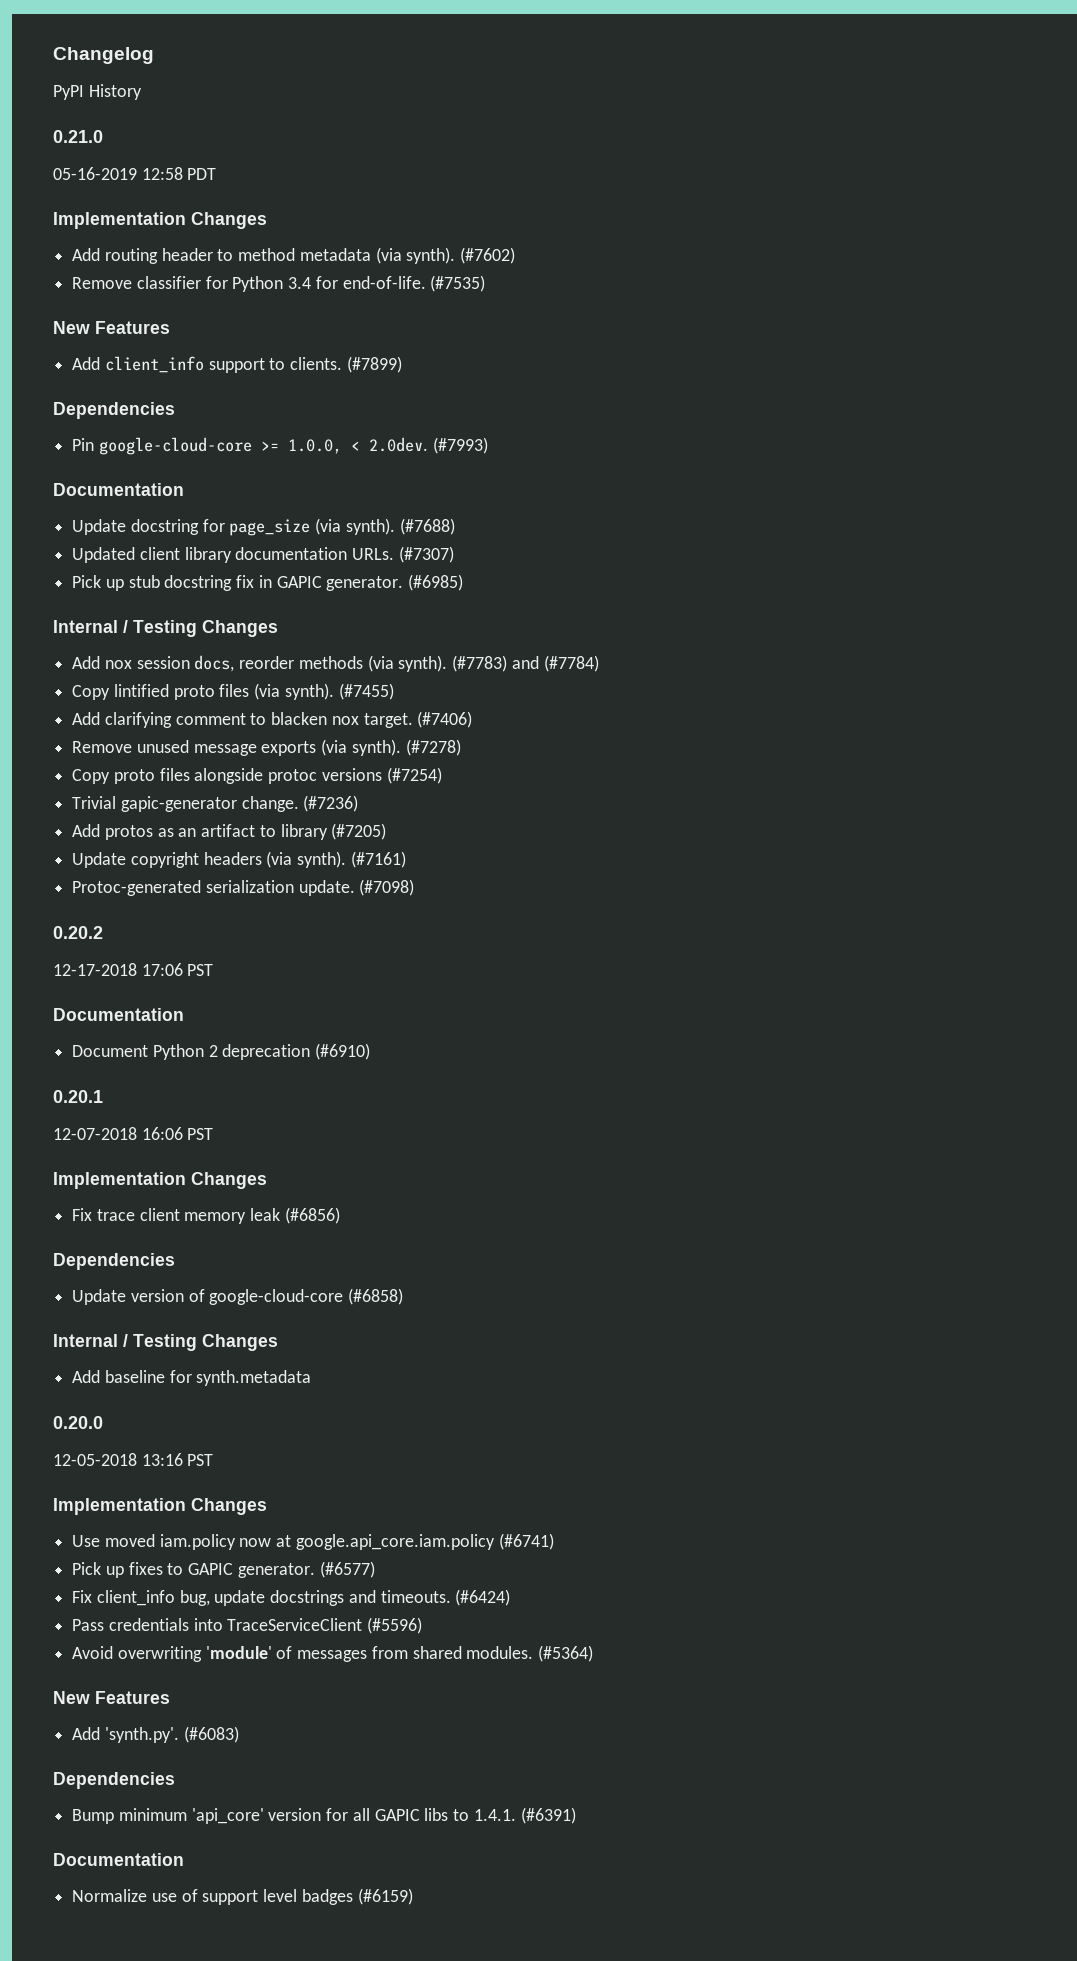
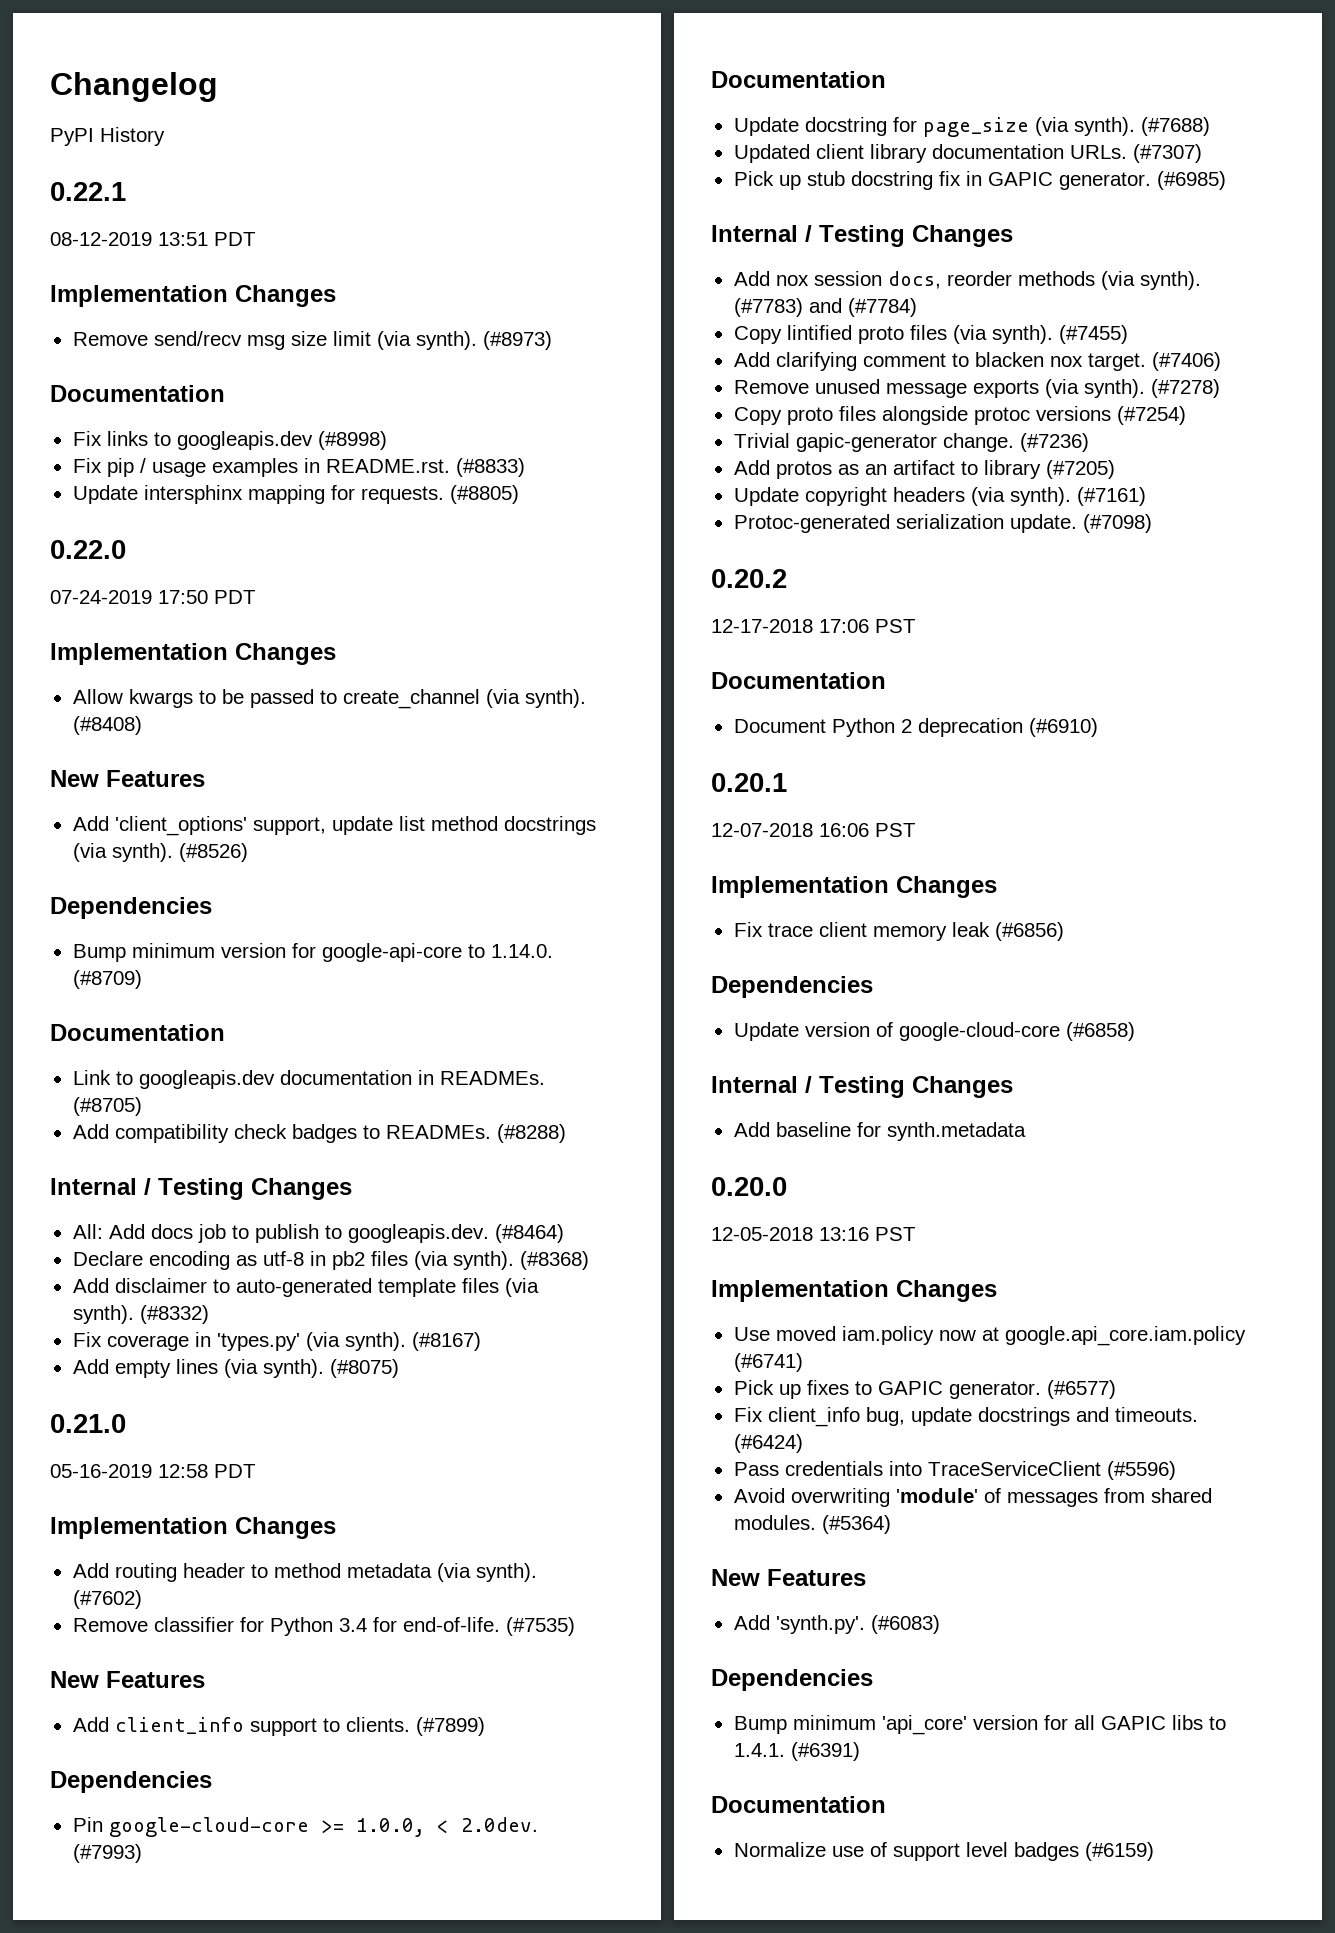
(142, 92) none -> [50,182,126,201] [50,232,256,246] [50,285,336,307] [72,331,552,350] [50,385,225,402] [72,431,387,450] [72,458,525,477] [72,485,519,504] [50,540,126,559] [50,590,256,604] [50,643,336,665] [72,689,586,709] [72,716,142,735] [50,770,205,787] [72,816,596,836] [72,843,248,862] [50,897,212,919] [72,943,553,962] [72,970,142,989] [50,1024,225,1041] [72,1070,545,1089] [72,1097,142,1116] [72,1124,566,1143] [50,1178,352,1200] [72,1224,564,1243] [72,1251,589,1270] [72,1278,539,1297] [72,1305,209,1324] [72,1332,481,1351] [72,1359,399,1378] // 0.22.1 // 08-12-2019 13:51 PDT // Implementation Changes // Remove send/recv msg size limit (via synth). (#8973) // Documentation // Fix links to googleapis.dev (#8998) // Fix pip / usage examples in README.rst. (#8833) // Update intersphinx mapping for requests. (#8805) // 0.22.0 // 07-24-2019 17:50 PDT // Implementation Changes // Allow kwargs to be passed to create_channel (via synth). (#8408) // New Features // Add 'client_options' support, update list method docstrings (via synth). (#8526) // Dependencies // Bump minimum version for google-api-core to 1.14.0. (#8709) // Documentation // Link to googleapis.dev documentation in READMEs. (#8705) // Add compatibility check badges to READMEs. (#8288) // Internal / Testing Changes // All: Add docs job to publish to googleapis.dev. (#8464) // Declare encoding as utf-8 in pb2 files (via synth). (#8368) // Add disclaimer to auto-generated template files (via synth). (#8332) // Fix coverage in 'types.py' (via synth). (#8167) // Add empty lines (via synth). (#8075)

